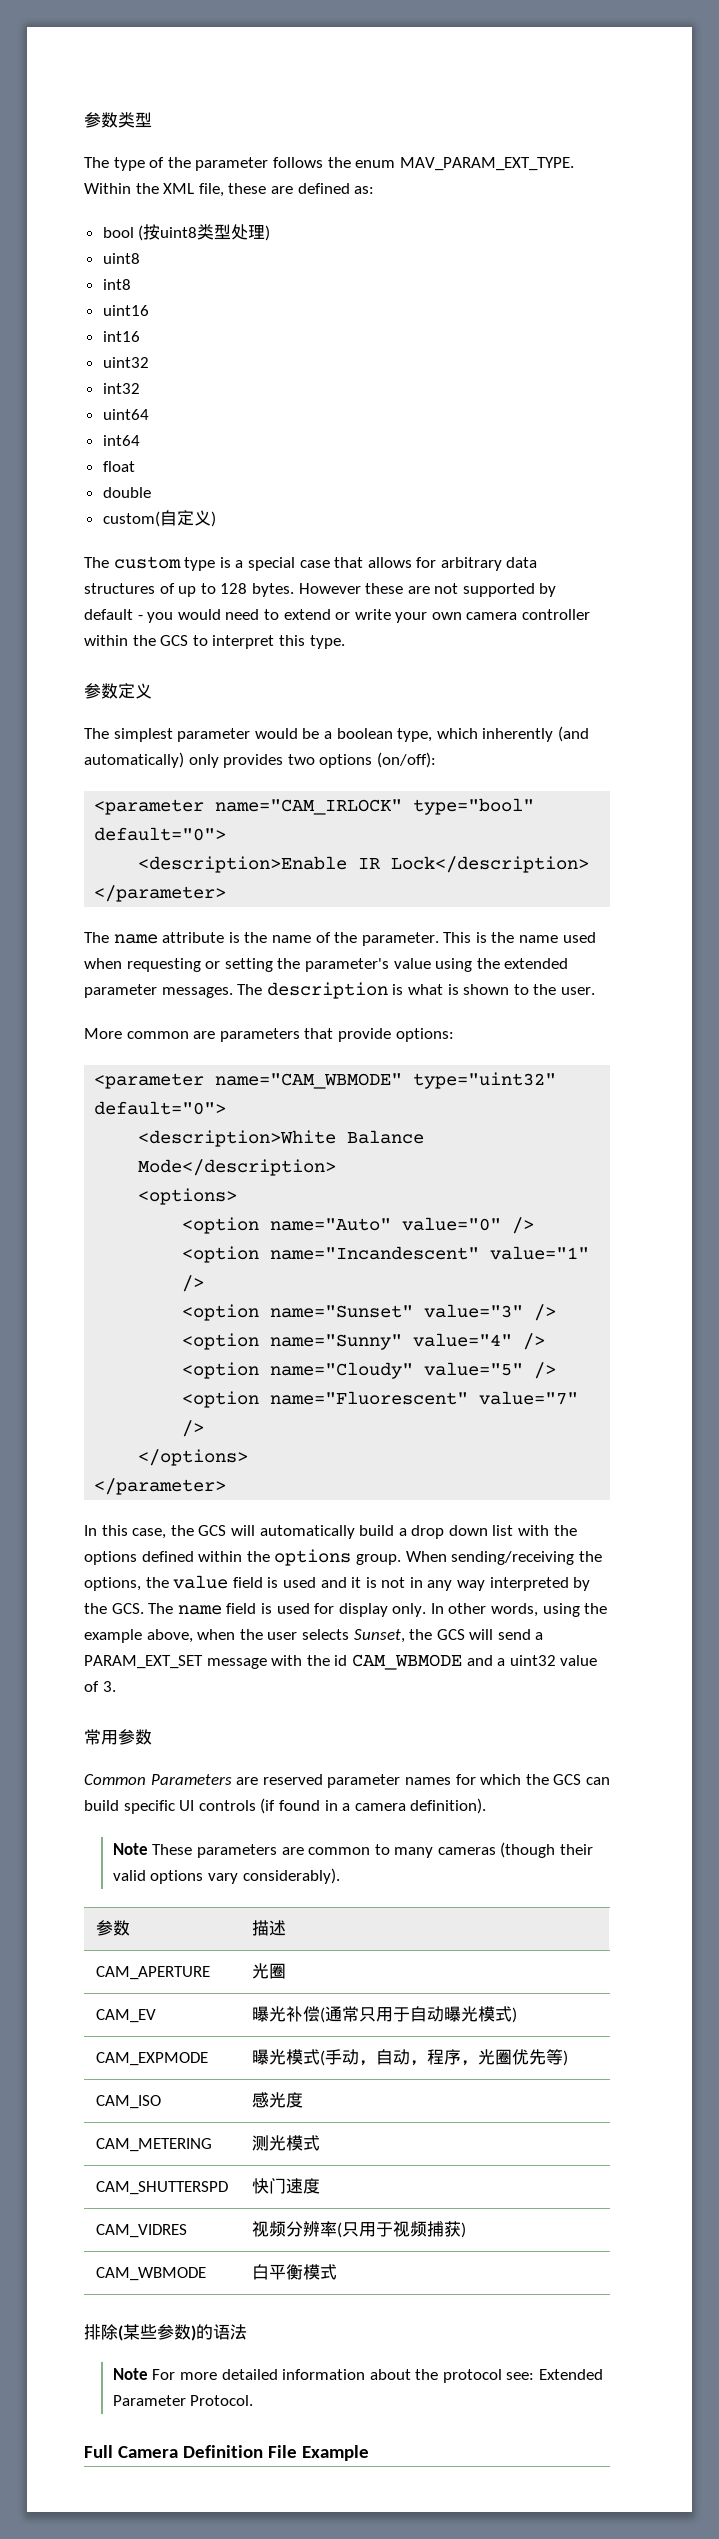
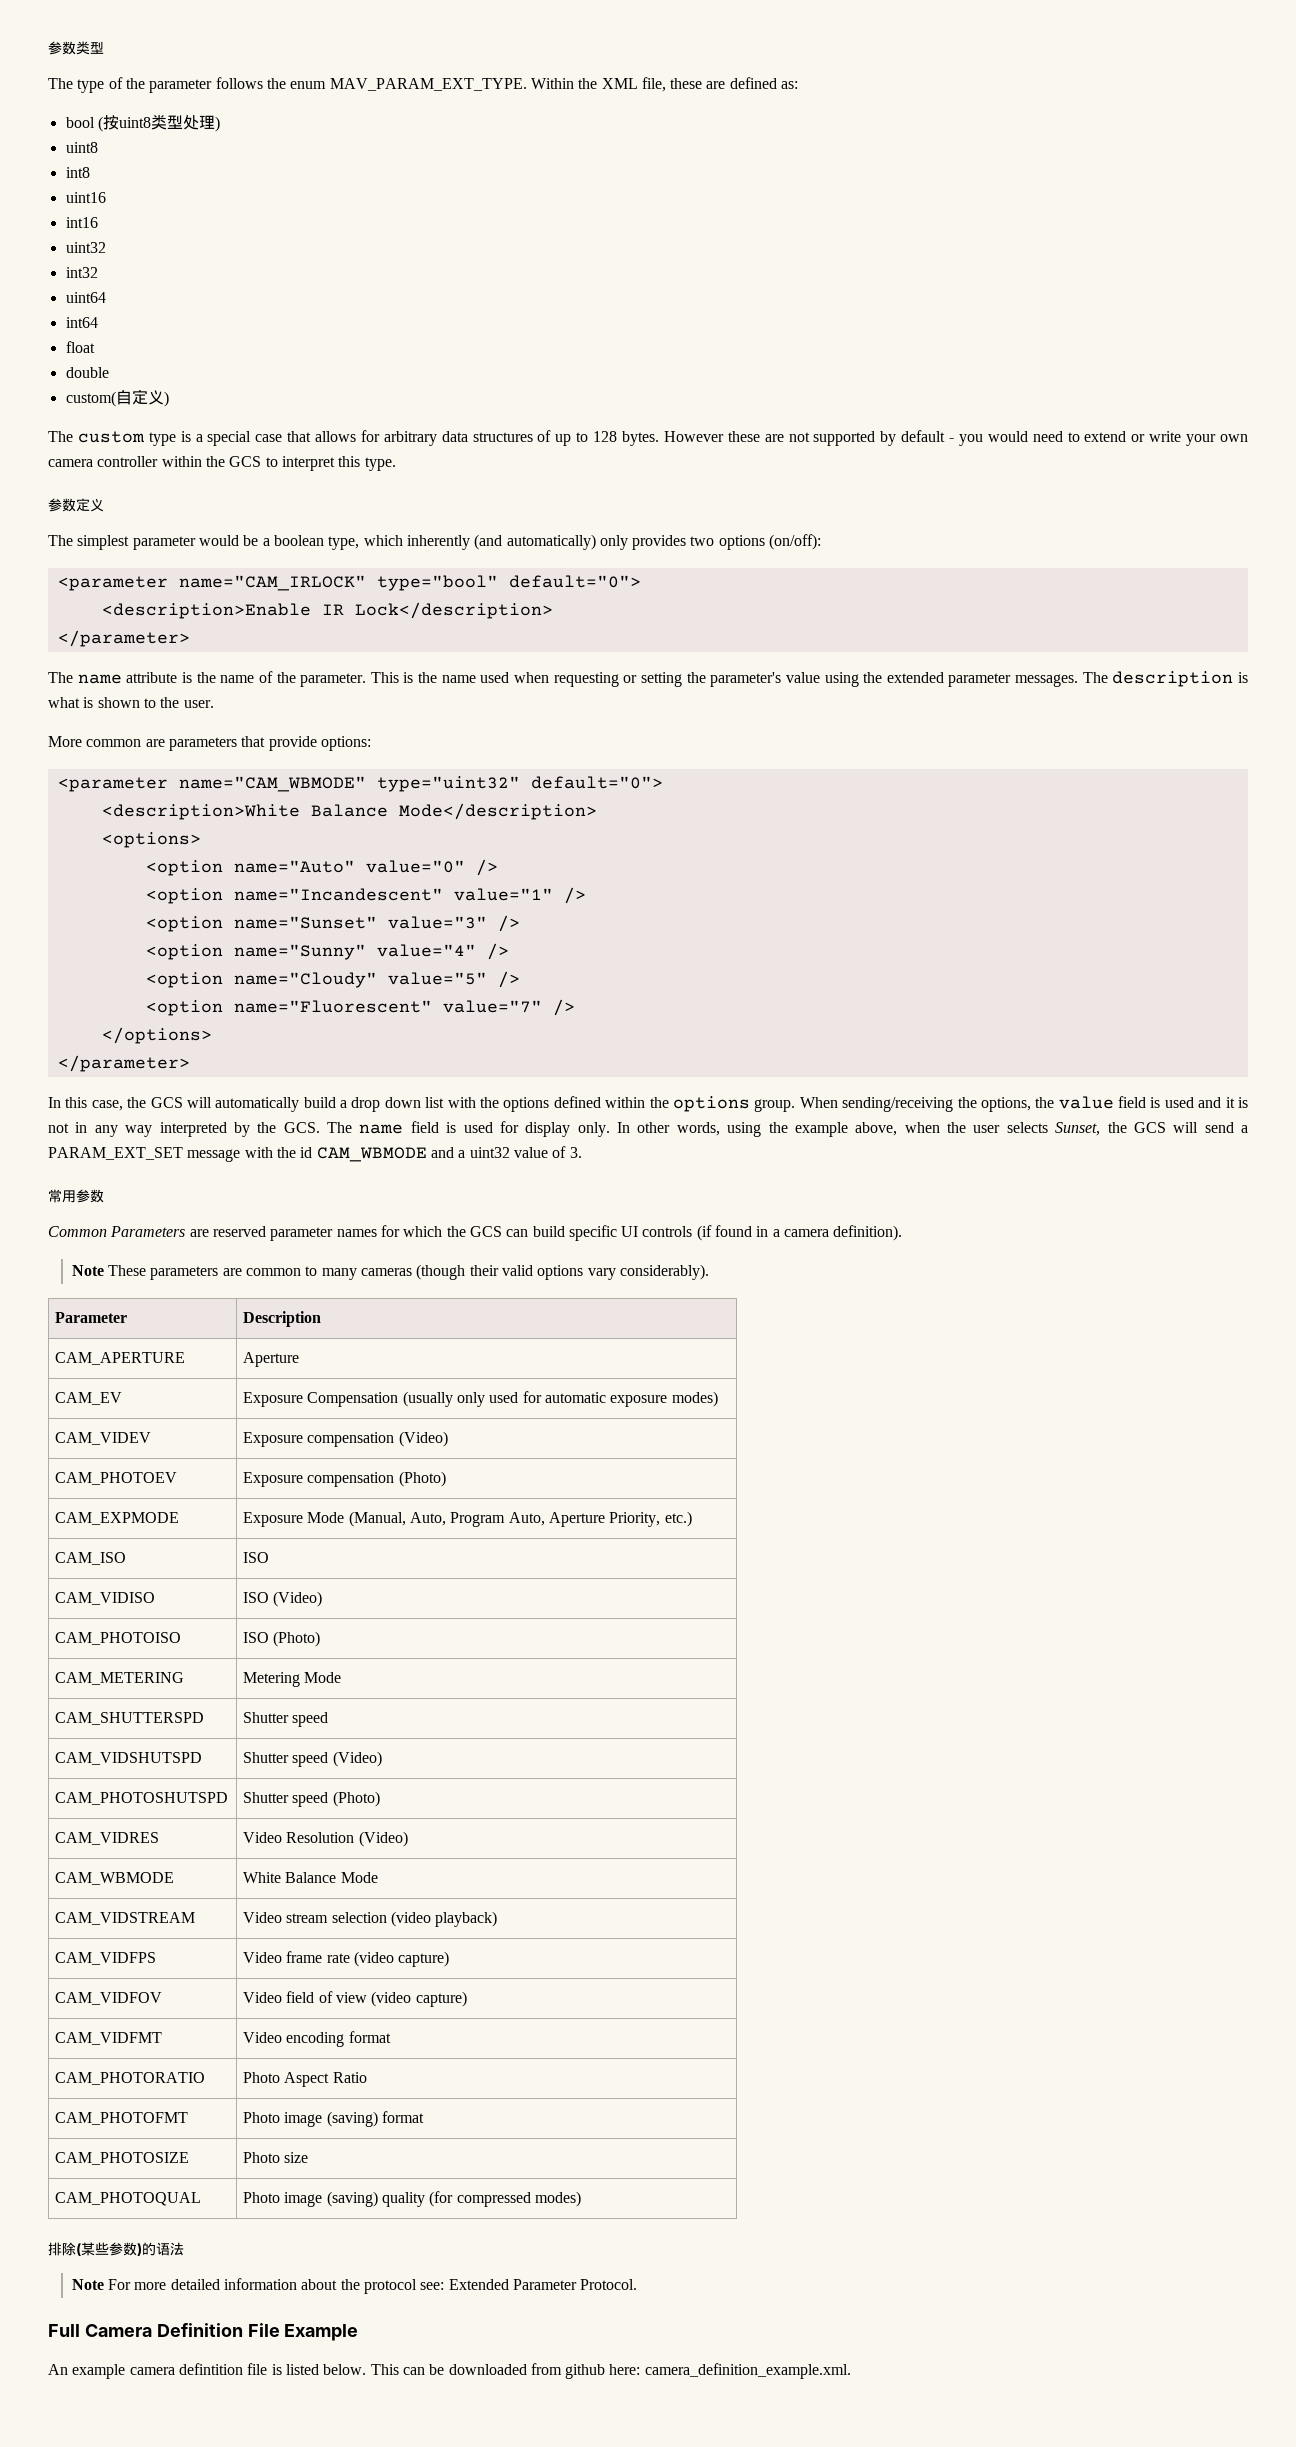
[95,1920,130,1936] [251,1920,286,1936] 参数 | 描述 -> [55,1312,128,1323] [243,1311,322,1327] Parameter | Description
[251,1963,286,1979] 光圈 -> [243,1352,300,1367] Aperture
[251,2006,517,2023] [95,2052,208,2066] [251,2049,568,2066] [95,2095,161,2109] [251,2092,303,2108] 曝光补偿(通常只用于自动曝光模式) // CAM_EXPMODE | 曝光模式(手动，自动，程序，光圈优先等) // CAM_ISO | 感光度 -> [243,1391,718,1407] [55,1432,152,1445] [243,1431,448,1447] [55,1472,178,1485] [243,1471,446,1487] [55,1512,180,1525] [243,1511,692,1527] [55,1552,127,1565] [243,1552,270,1563] [55,1592,156,1605] [243,1591,323,1607] [55,1632,182,1645] [243,1631,321,1647] Exposure Compensation (usually only used for automatic exposure modes) // CAM_VIDEV | Exposure compensation (Video) // CAM_PHOTOEV | Exposure compensation (Photo) // CAM_EXPMODE | Exposure Mode (Manual, Auto, Program Auto, Aperture Priority, etc.) // CAM_ISO | ISO // CAM_VIDISO | ISO (Video) // CAM_PHOTOISO | ISO (Photo)
[251,2135,320,2151] 测光模式 -> [243,1672,342,1687] Metering Mode
[251,2178,320,2194] [95,2224,187,2238] [251,2221,466,2238] [95,2267,206,2281] [251,2264,337,2280] 快门速度 // CAM_VIDRES | 视频分辨率(只用于视频捕获) // CAM_WBMODE | 白平衡模式 -> [243,1712,329,1727] [55,1752,203,1765] [243,1751,382,1767] [55,1792,229,1805] [243,1791,380,1807] [55,1832,160,1845] [243,1831,408,1847] [55,1872,175,1885] [243,1872,378,1883] [55,1912,196,1925] [243,1911,498,1927] [55,1952,157,1965] [243,1951,450,1967] [55,1992,163,2005] [243,1991,467,2007] [55,2032,163,2045] [243,2031,391,2047] [55,2072,206,2085] [243,2072,367,2087] [55,2112,189,2125] [243,2111,425,2127] [55,2152,190,2165] [243,2152,309,2163] [55,2192,202,2206] [243,2191,581,2207] Shutter speed // CAM_VIDSHUTSPD | Shutter speed (Video) // CAM_PHOTOSHUTSPD | Shutter speed (Photo) // CAM_VIDRES | Video Resolution (Video) // CAM_WBMODE | White Balance Mode // CAM_VIDSTREAM | Video stream selection (video playback) // CAM_VIDFPS | Video frame rate (video capture) // CAM_VIDFOV | Video field of view (video capture) // CAM_VIDFMT | Video encoding format // CAM_PHOTORATIO | Photo Aspect Ratio // CAM_PHOTOFMT | Photo image (saving) format // CAM_PHOTOSIZE | Photo size // CAM_PHOTOQUAL | Photo image (saving) quality (for compressed modes)
(369, 2453) none -> [48,2363,851,2379] // An example camera defintition file is listed below. This can be downloaded from github here: camera_definition_example.xml.

